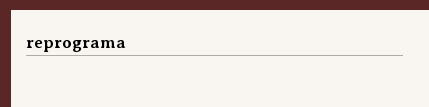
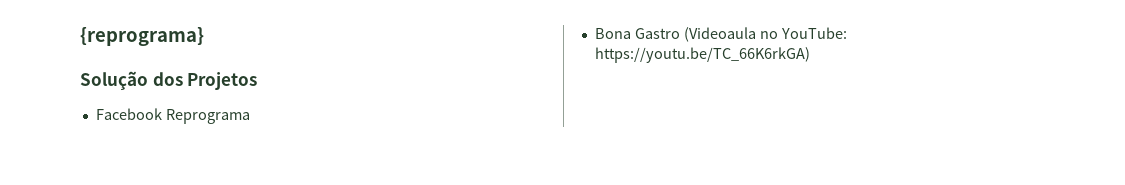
[26,40,126,52] reprograma -> [80,27,204,46] [80,71,258,91] [95,108,250,124] [594,27,847,42] [594,47,810,63] {reprograma} // Solução dos Projetos // Facebook Reprograma // Bona Gastro (Videoaula no YouTube: https://youtu.be/TC_66K6rkGA)

